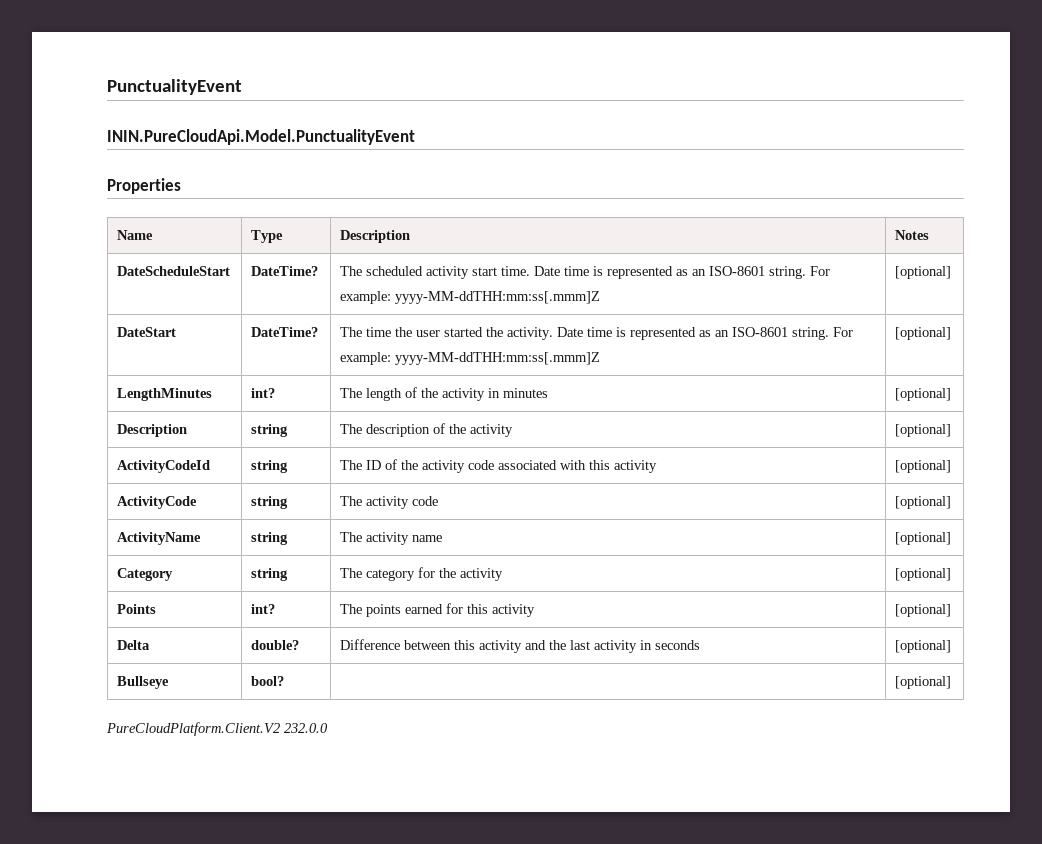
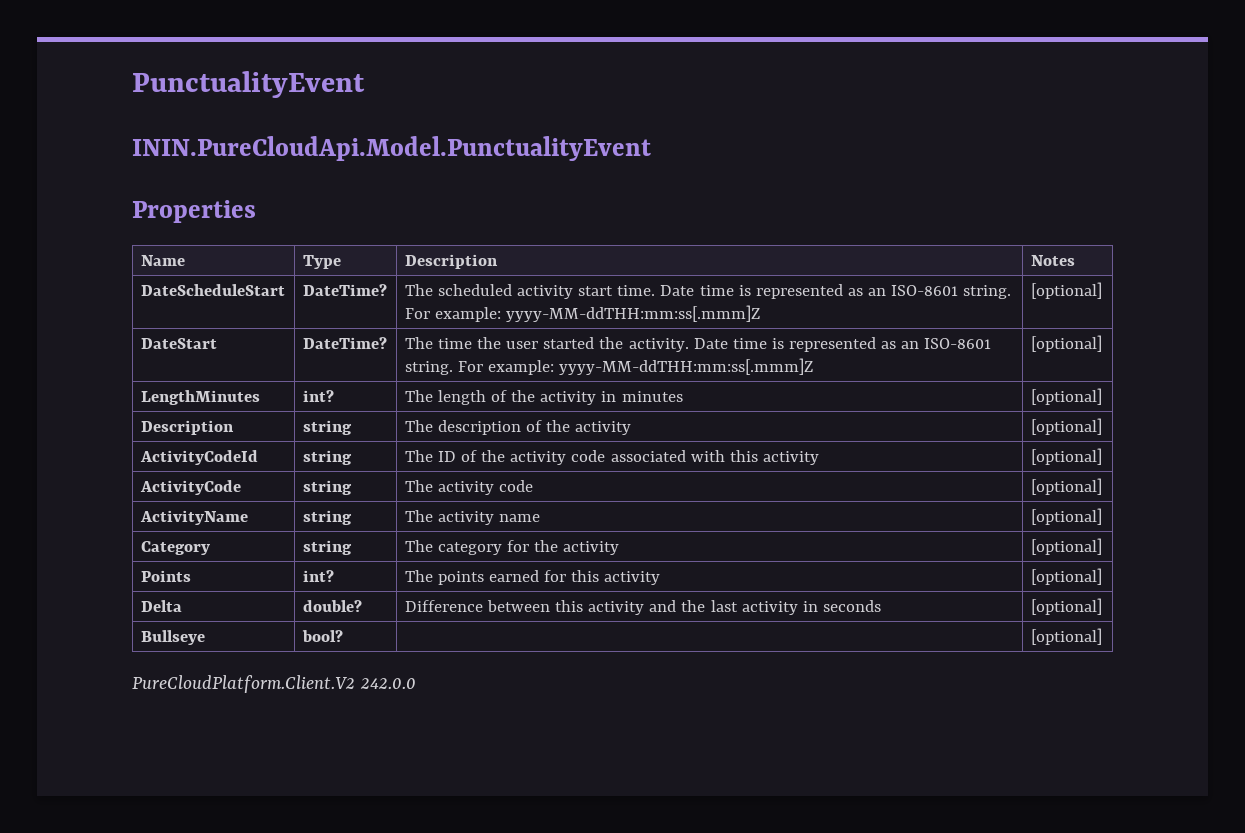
[284,723,328,733] 232.0.0 -> [359,678,416,689] 242.0.0

